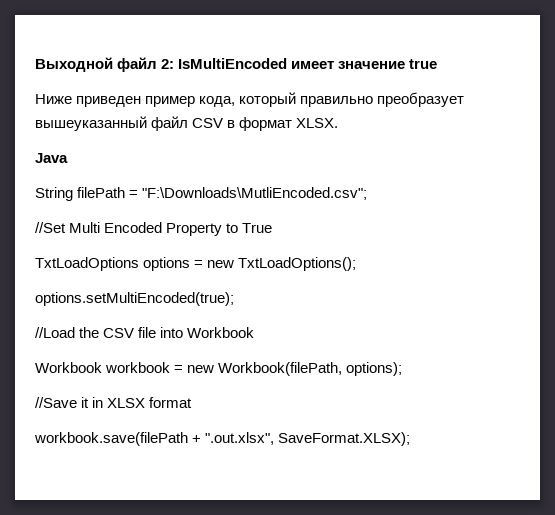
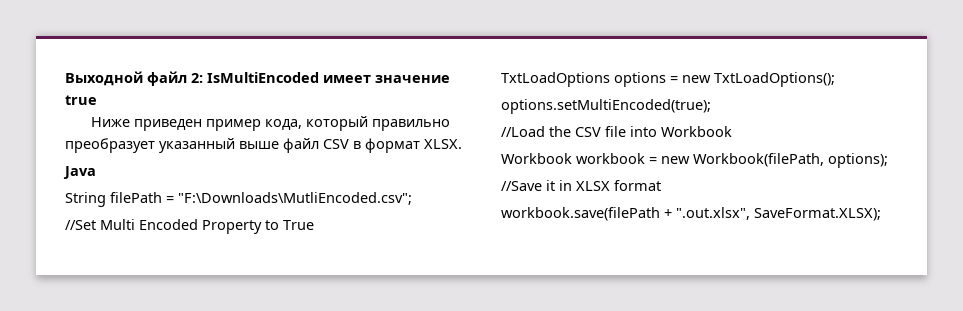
[35,116,147,131] вышеуказанный -> [159,138,279,153] указанный выше

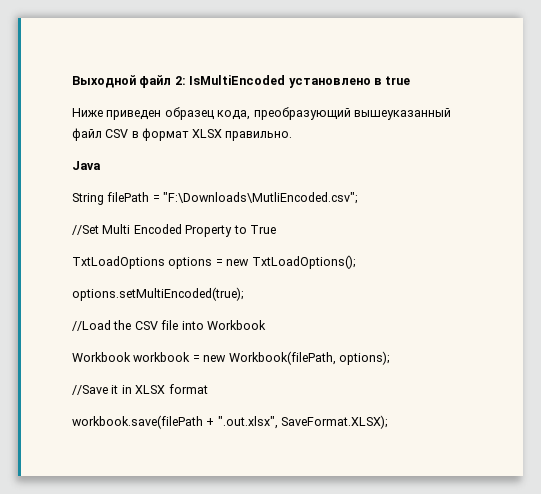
[323,75,450,83] имеет значение -> [288,78,382,88] установлено в
[206,116,451,131] [65,138,279,153] пример кода, который правильно преобразует указанный выше -> [164,107,451,120] образец кода, преобразующий вышеуказанный
[424,139,462,149] XLSX. -> [191,129,292,141] XLSX правильно.

